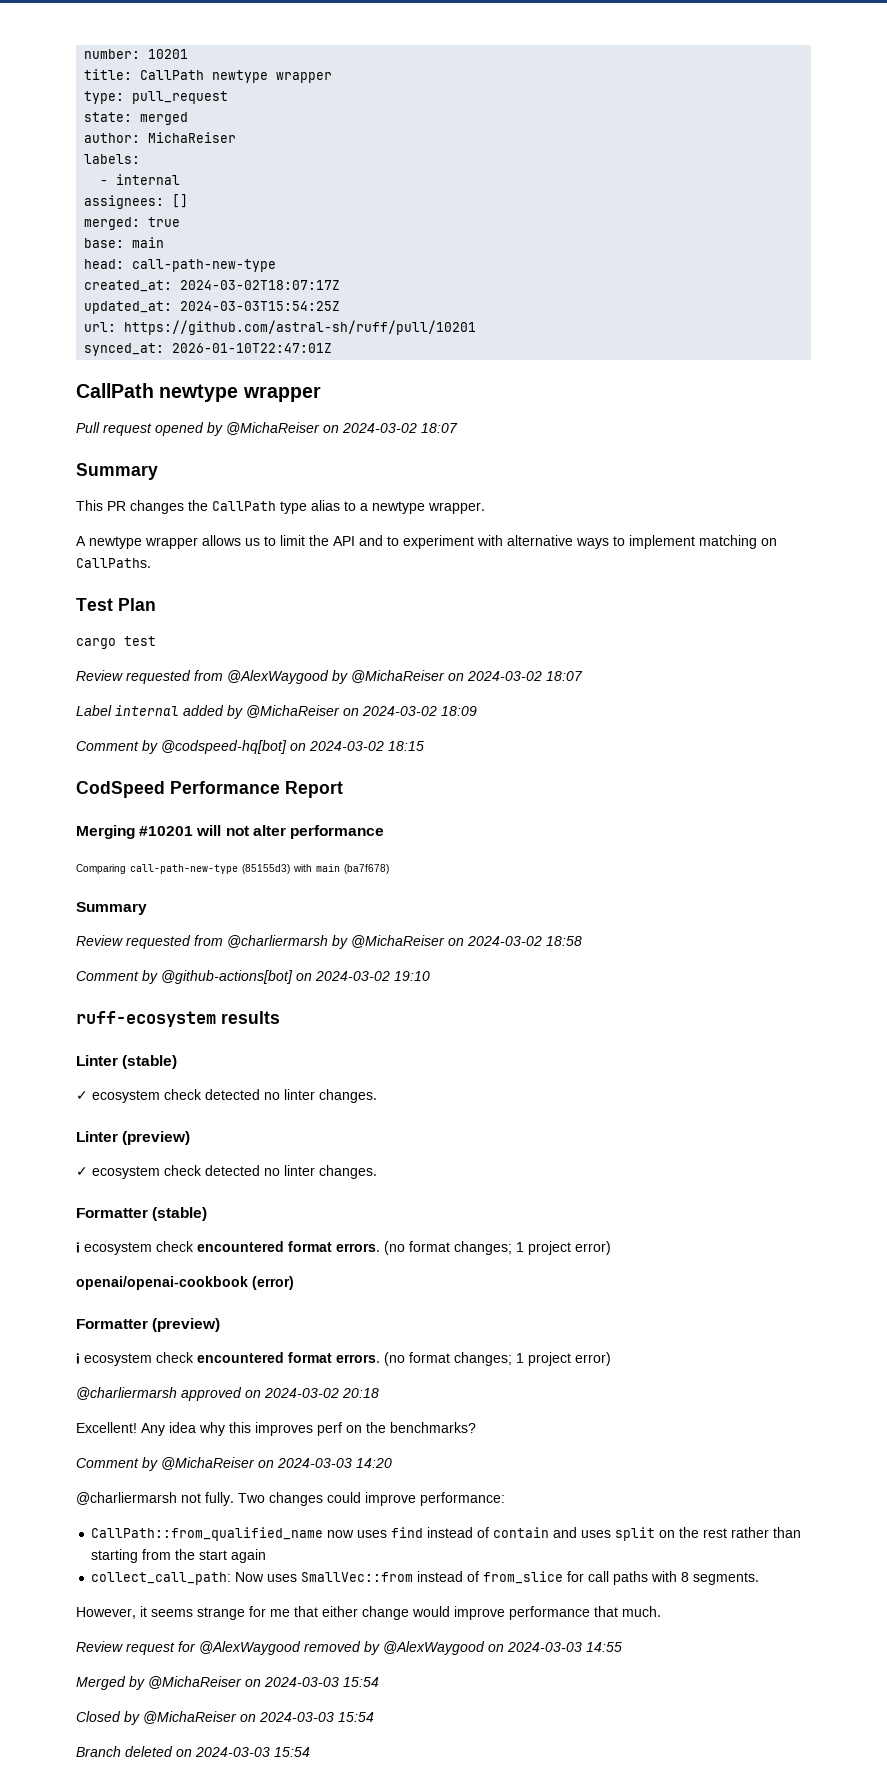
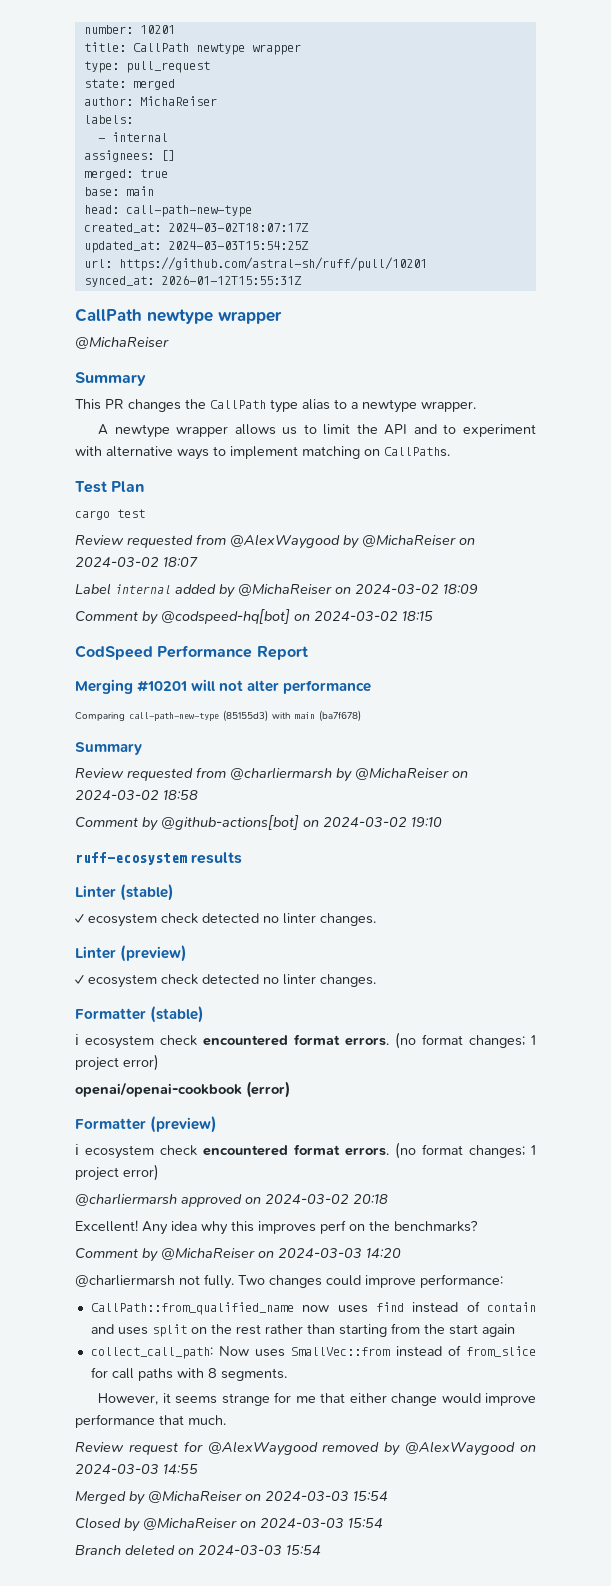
[172,343,333,353] [76,383,321,402] [76,422,458,436] 2026-01-10T22:47:01Z // CallPath newtype wrapper // Pull request opened by @MichaReiser on 2024-03-02 18:07 -> [160,275,302,285] [75,308,282,324] [75,337,169,349] 2026-01-12T15:55:31Z // CallPath newtype wrapper // @MichaReiser

